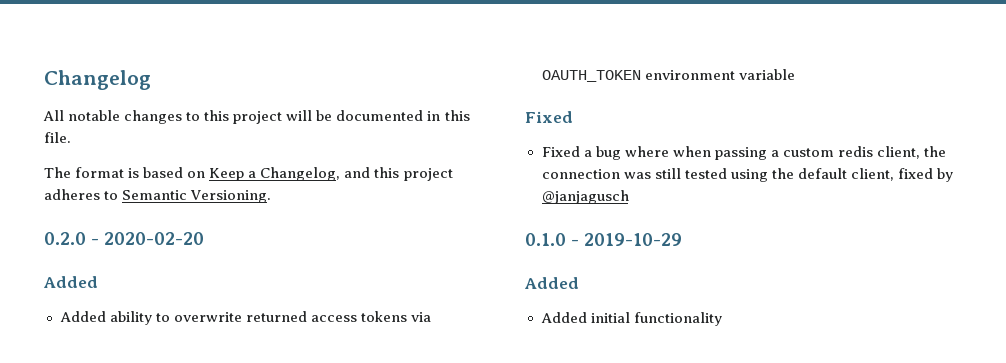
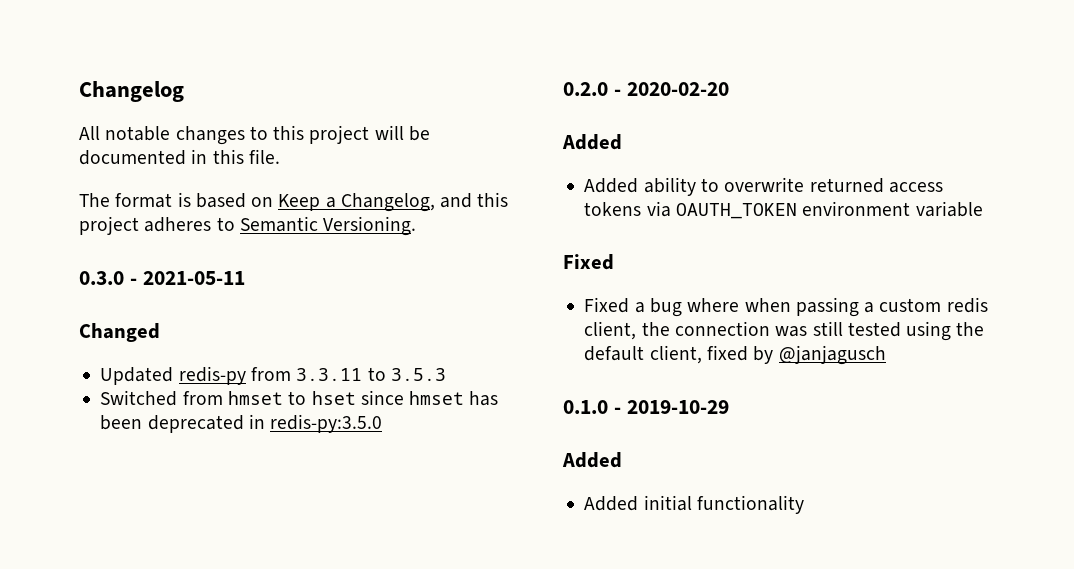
(272, 196) none -> [79,271,245,285] [79,323,160,342] [100,366,446,385] [100,390,499,406] [100,414,383,433] // 0.3.0 - 2021-05-11 // Changed // Updated redis-py from 3.3.11 to 3.5.3 // Switched from hmset to hset since hmset has been deprecated in redis-py:3.5.0

